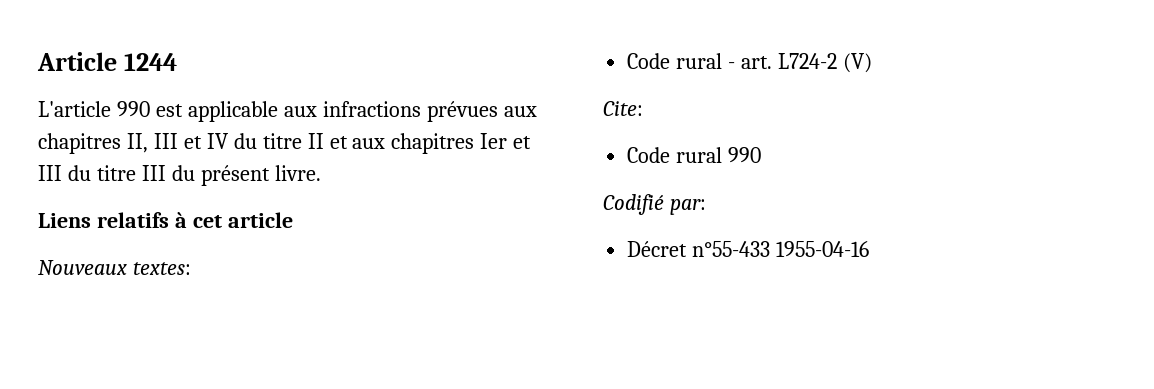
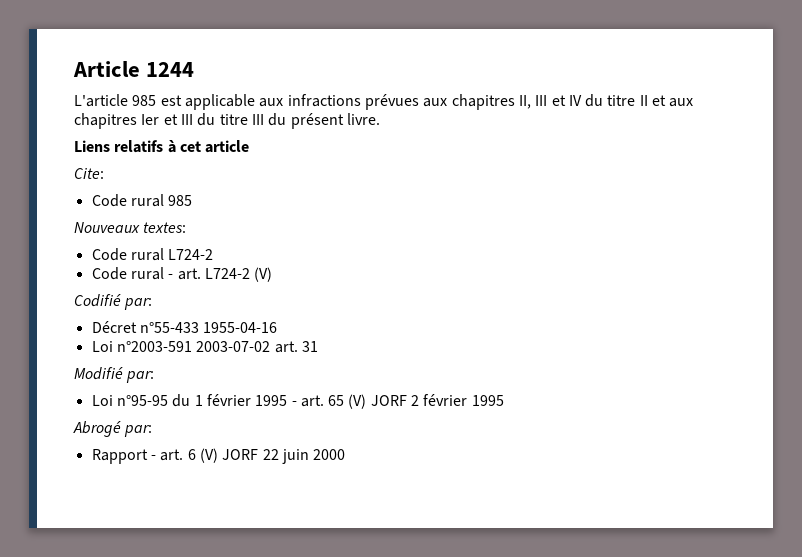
[116,101,150,117] 990 -> [132,95,157,106] 985
(293, 220) none -> [74,168,104,179] [91,194,193,207] // Cite: // Code rural 985
(191, 268) none -> [91,248,214,261] // Code rural L724-2
[603,101,643,116] [627,147,762,163] // Cite: // Code rural 990 -> (273, 274) none
(870, 249) none -> [91,341,318,353] [74,367,155,383] [91,394,504,409] [73,421,153,437] [91,448,346,464] // Loi n°2003-591 2003-07-02 art. 31 // Modifié par: // Loi n°95-95 du 1 février 1995 - art. 65 (V) JORF 2 février 1995 // Abrogé par: // Rapport - art. 6 (V) JORF 22 juin 2000

